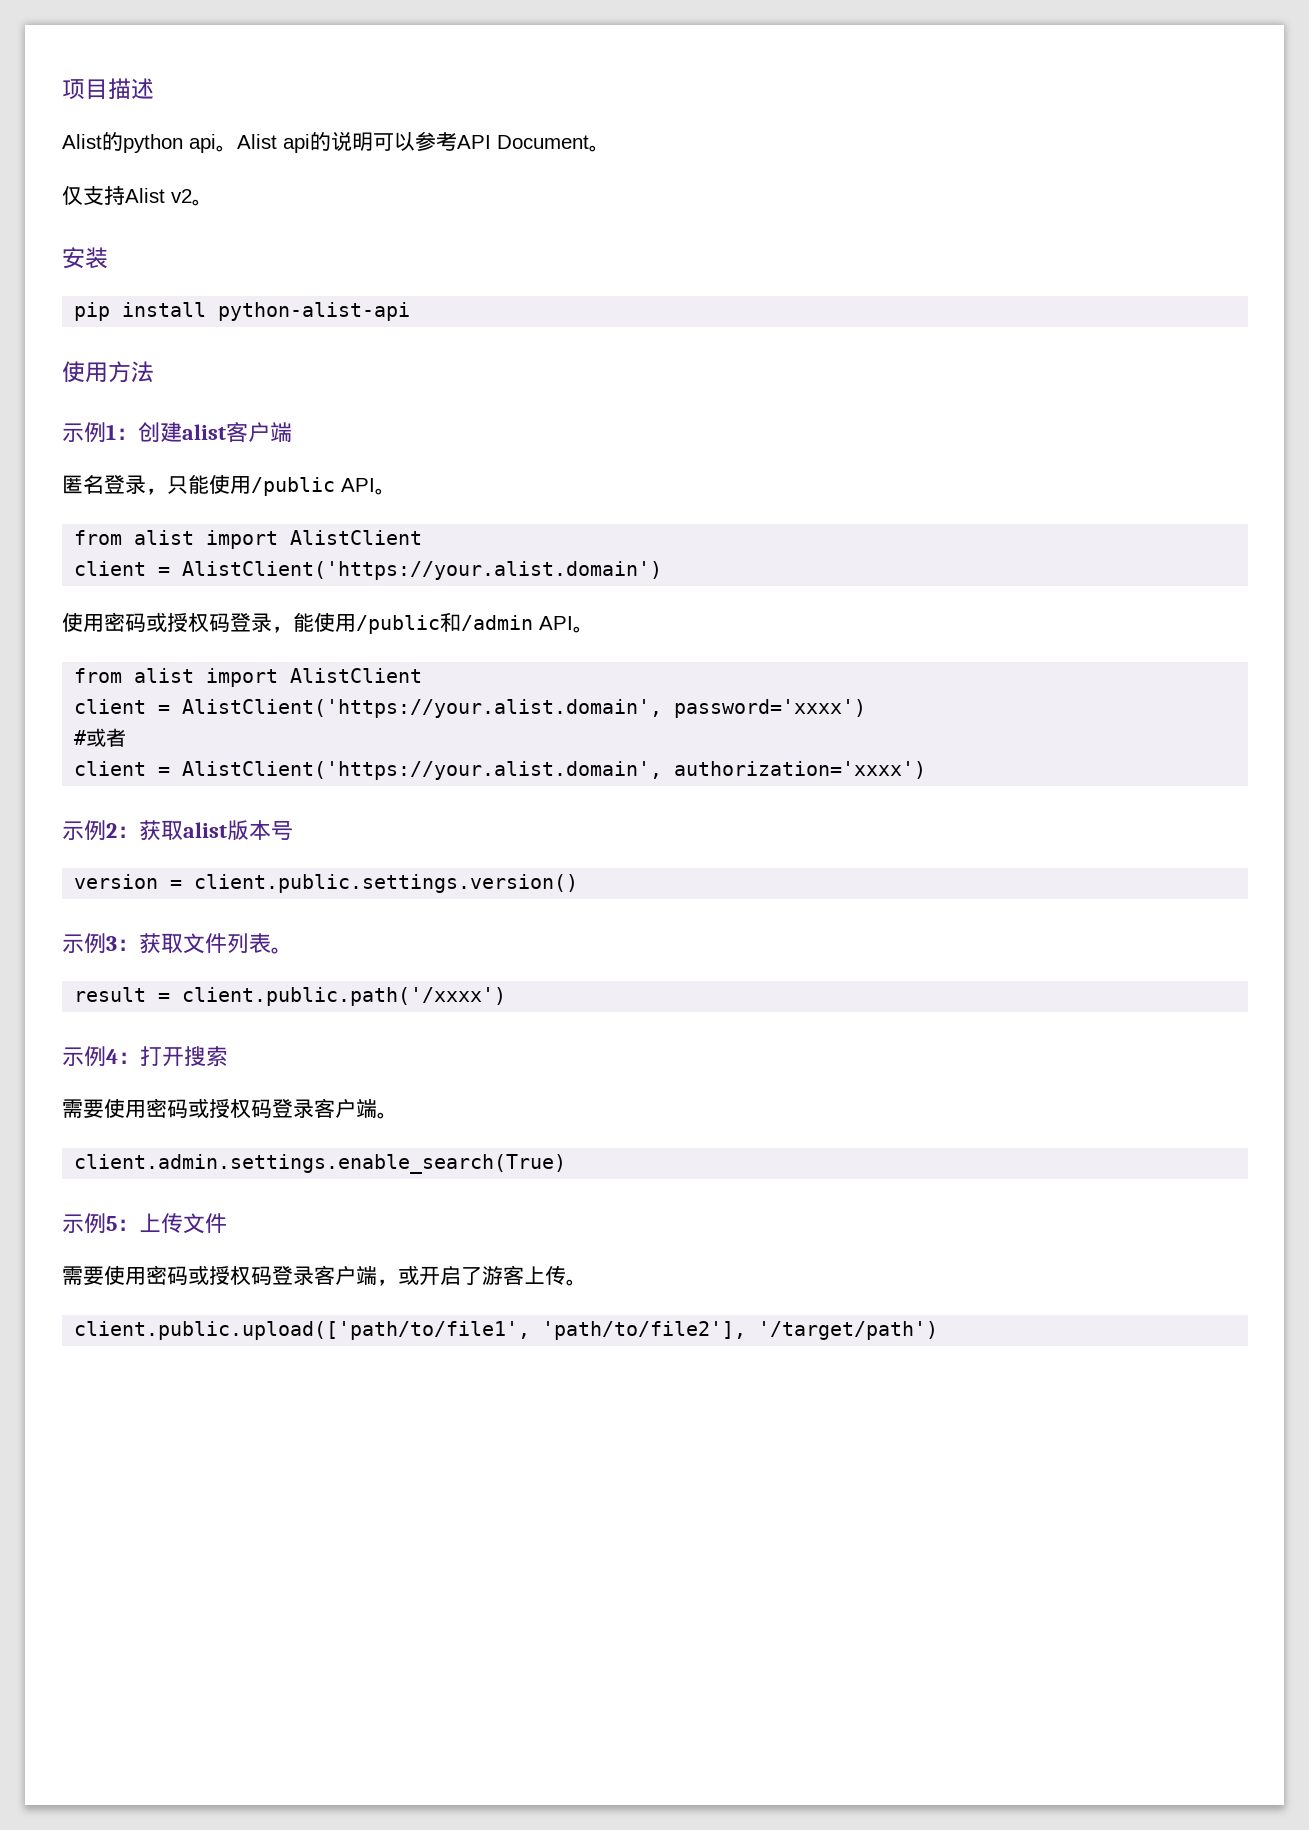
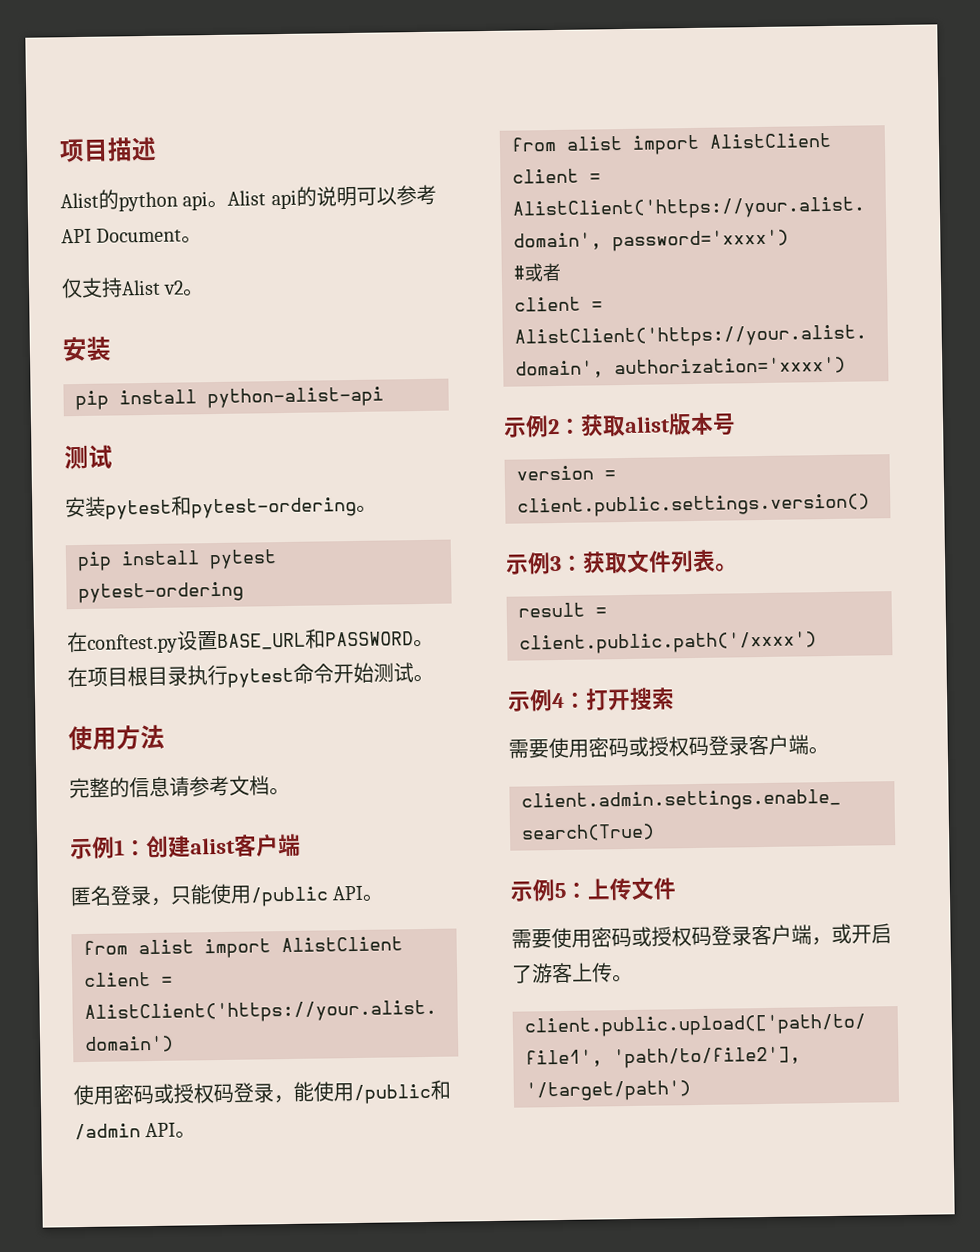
[62,361,154,383] 使用方法 -> [64,444,113,470] [65,495,377,520] [77,549,277,572] [78,581,244,604] [67,628,434,654] [67,662,434,688] [68,724,165,751] [69,775,290,799] 测试 // 安装pytest和pytest-ordering。 // pip install pytest pytest-ordering // 在conftest.py设置BASE_URL和PASSWORD。在项目根目录执行pytest命令开始测试。 // 使用方法 // 完整的信息请参考文档。

